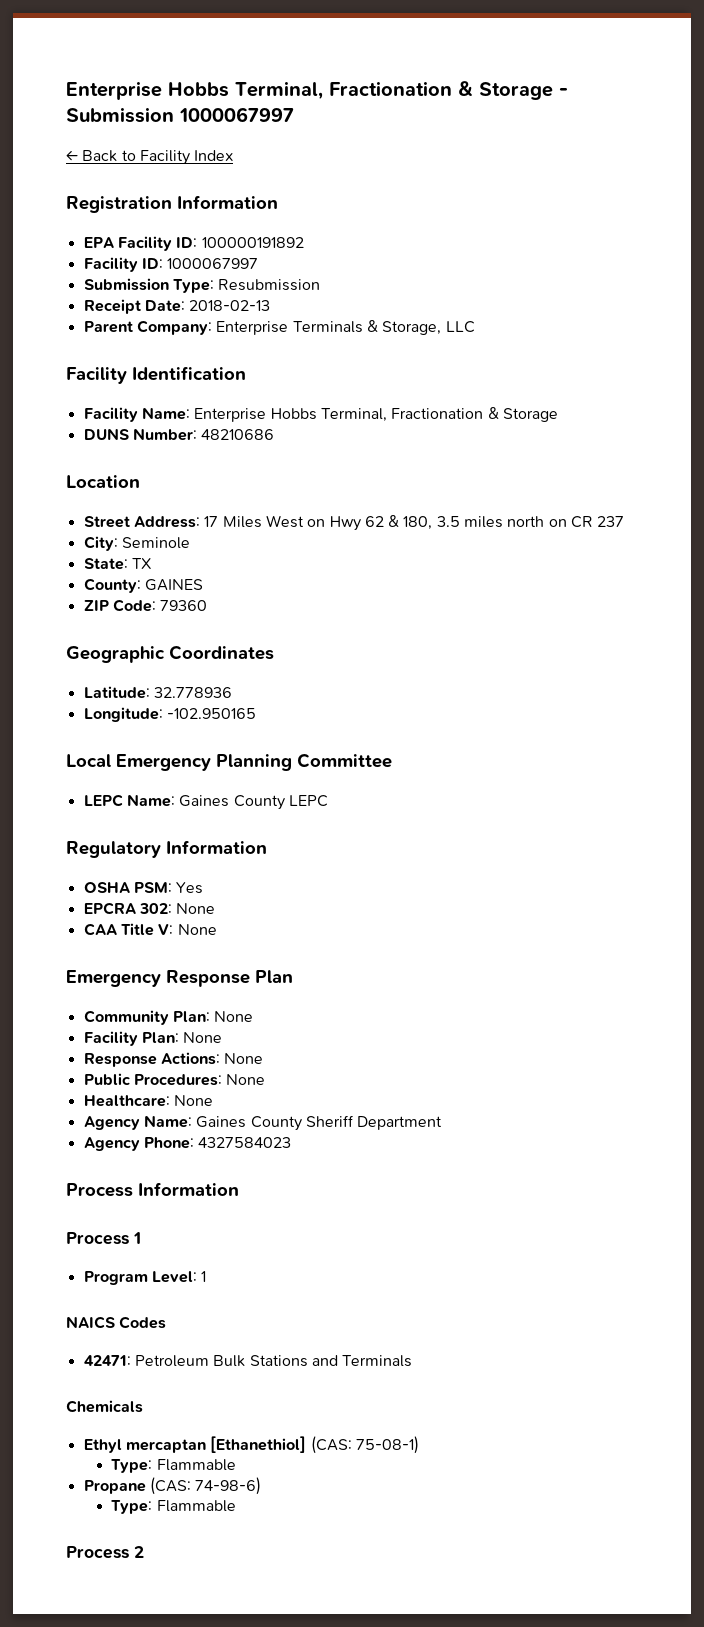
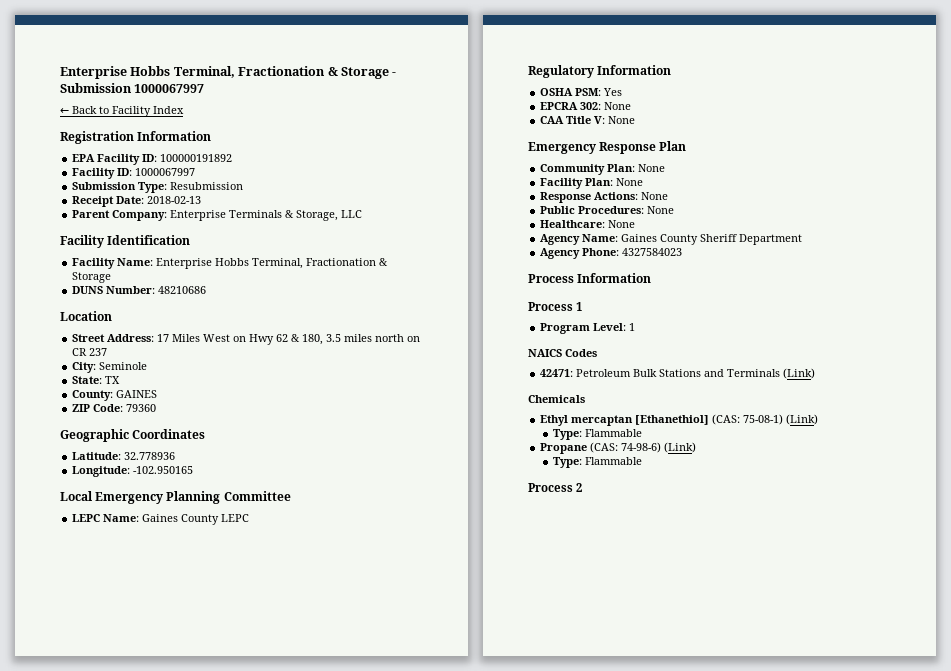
(413, 1361) none -> [783,368,816,379] (Link)
(419, 1445) none -> [786,414,819,425] (Link)
(262, 1486) none -> [664,442,697,453] (Link)

